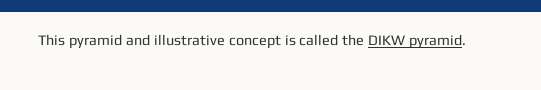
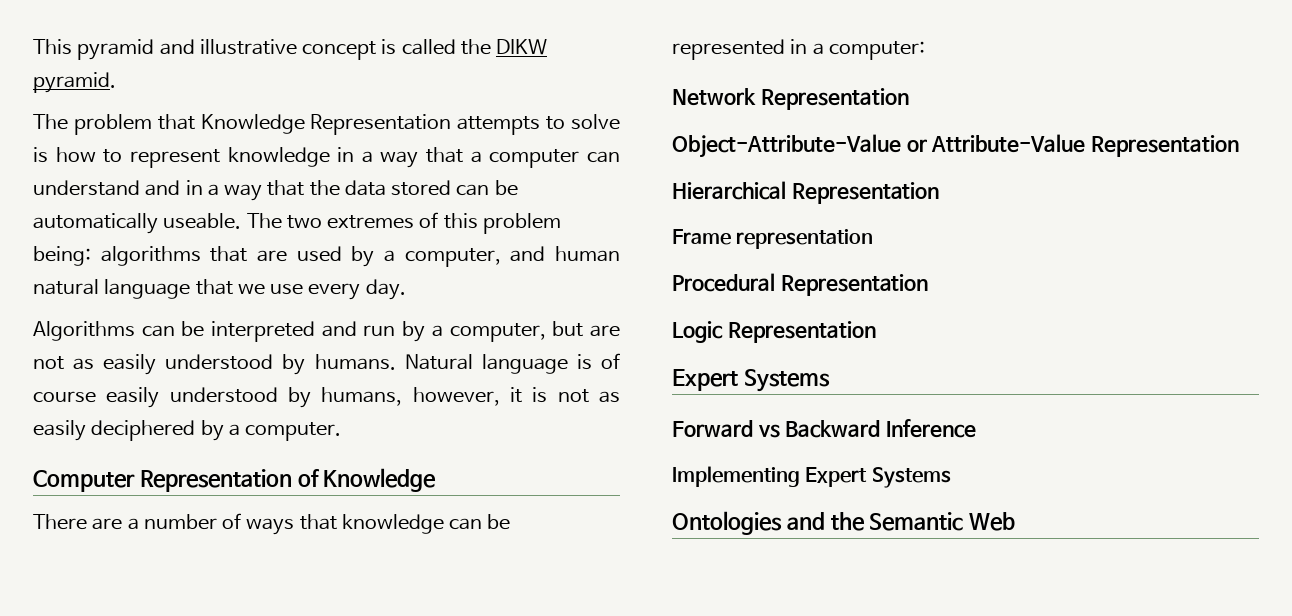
(467, 41) none -> [33,114,621,135] [33,147,621,168] [33,180,518,201] [33,212,561,234] [33,246,621,267] [33,279,406,300] [33,321,620,342] [33,353,620,375] [33,387,621,408] [33,420,342,441] [33,468,437,492] [33,513,511,535] [672,39,925,60] [672,88,909,110] [672,134,1239,158] [672,181,940,204] [672,229,874,249] [672,273,929,296] [672,321,876,343] [672,369,830,392] [672,419,976,438] [672,466,951,488] [672,511,1016,535] // The problem that Knowledge Representation attempts to solve is how to represent knowledge in a way that a computer can understand and in a way that the data stored can be automatically useable. The two extremes of this problem being: algorithms that are used by a computer, and human natural language that we use every day. // Algorithms can be interpreted and run by a computer, but are not as easily understood by humans. Natural language is of course easily understood by humans, however, it is not as easily deciphered by a computer. // Computer Representation of Knowledge // There are a number of ways that knowledge can be represented in a computer: // Network Representation // Object-Attribute-Value or Attribute-Value Representation // Hierarchical Representation // Frame representation // Procedural Representation // Logic Representation // Expert Systems // Forward vs Backward Inference // Implementing Expert Systems // Ontologies and the Semantic Web

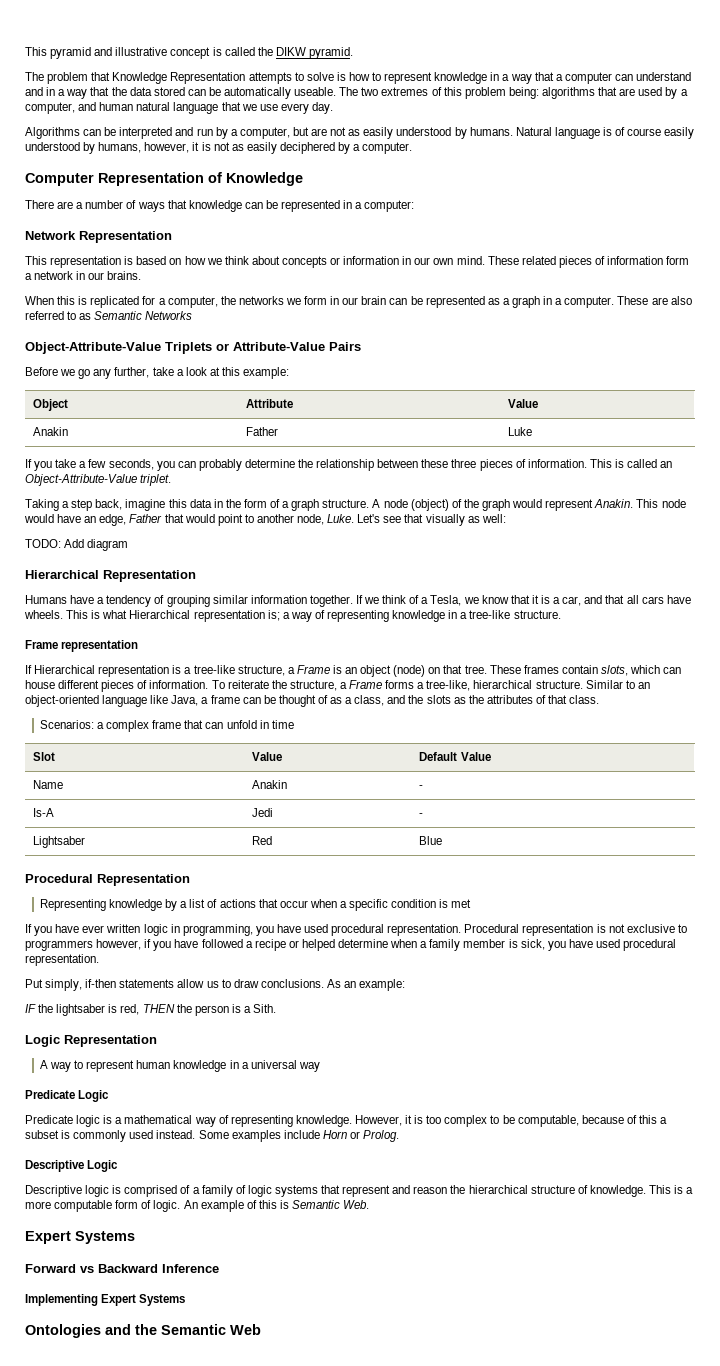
[672,134,901,158] // Object-Attribute-Value -> [25,256,690,268] [25,271,142,280] [25,296,692,308] [25,311,193,320] [25,342,212,354] // This representation is based on how we think about concepts or information in our own mind. These related pieces of information form a network in our brains. // When this is replicated for a computer, the networks we form in our brain can be represented as a graph in a computer. These are also referred to as Semantic Networks // Object-Attribute-Value Triplets
[1090,135,1239,157] [672,181,940,204] [672,229,874,249] [672,273,929,296] [672,321,876,343] Representation // Hierarchical Representation // Frame representation // Procedural Representation // Logic Representation -> [329,342,361,351] [25,367,290,379] [33,399,69,411] [246,399,294,408] [508,399,539,408] [33,427,69,436] [246,427,279,436] [508,427,533,436] [25,459,673,471] [25,474,172,486] [25,499,686,511] [24,514,506,526] [25,539,129,551] [25,570,196,582] [25,595,691,607] [24,610,561,622] [25,640,139,652] [25,665,682,677] [25,680,650,692] [25,695,600,707] [39,720,294,732] [33,752,56,761] [252,752,283,761] [419,752,491,761] [33,780,64,789] [252,780,288,789] [419,785,424,789] [33,808,55,817] [252,808,274,817] [419,813,424,817] [33,836,86,848] [252,836,273,845] [419,836,443,845] [25,874,190,886] [39,899,472,911] [25,924,687,936] [25,939,677,951] [25,954,99,966] [25,979,406,991] [25,1004,277,1016] [25,1035,157,1047] [39,1060,320,1072] [25,1090,110,1102] [25,1115,668,1127] [25,1130,400,1142] [25,1160,119,1172] [25,1185,694,1197] [25,1200,370,1212] Pairs // Before we go any further, take a look at this example: // Object | Attribute | Value // Anakin | Father | Luke // If you take a few seconds, you can probably determine the relationship between these three pieces of information. This is called an Object-Attribute-Value triplet. // Taking a step back, imagine this data in the form of a graph structure. A node (object) of the graph would represent Anakin. This node would have an edge, Father that would point to another node, Luke. Let's see that visually as well: // TODO: Add diagram // Hierarchical Representation // Humans have a tendency of grouping similar information together. If we think of a Tesla, we know that it is a car, and that all cars have wheels. This is what Hierarchical representation is; a way of representing knowledge in a tree-like structure. // Frame representation // If Hierarchical representation is a tree-like structure, a Frame is an object (node) on that tree. These frames contain slots, which can house different pieces of information. To reiterate the structure, a Frame forms a tree-like, hierarchical structure. Similar to an object-oriented language like Java, a frame can be thought of as a class, and the slots as the attributes of that class. // Scenarios: a complex frame that can unfold in time // Slot | Value | Default Value // Name | Anakin | - // Is-A | Jedi | - // Lightsaber | Red | Blue // Procedural Representation // Representing knowledge by a list of actions that occur when a specific condition is met // If you have ever written logic in programming, you have used procedural representation. Procedural representation is not exclusive to programmers however, if you have followed a recipe or helped determine when a family member is sick, you have used procedural representation. // Put simply, if-then statements allow us to draw conclusions. As an example: // IF the lightsaber is red, THEN the person is a Sith. // Logic Representation // A way to represent human knowledge in a universal way // Predicate Logic // Predicate logic is a mathematical way of representing knowledge. However, it is too complex to be computable, because of this a subset is commonly used instead. Some examples include Horn or Prolog. // Descriptive Logic // Descriptive logic is comprised of a family of logic systems that represent and reason the hierarchical structure of knowledge. This is a more computable form of logic. An example of this is Semantic Web.

